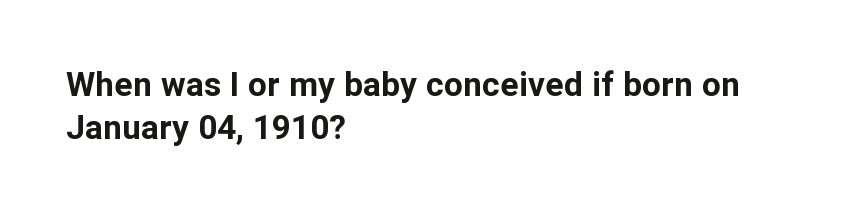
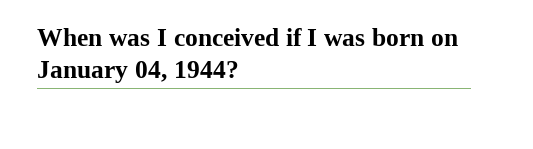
[248,70,615,103] or my baby conceived if -> [173,28,366,46] conceived if I was
[253,115,347,139] 1910? -> [173,61,239,78] 1944?

